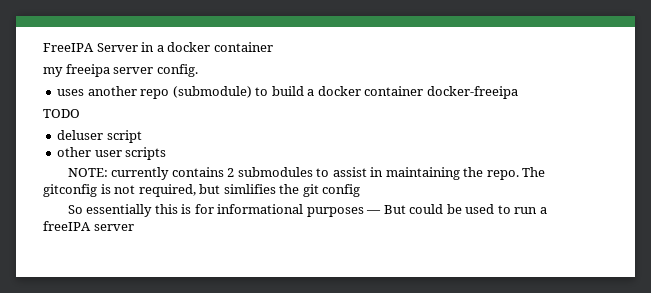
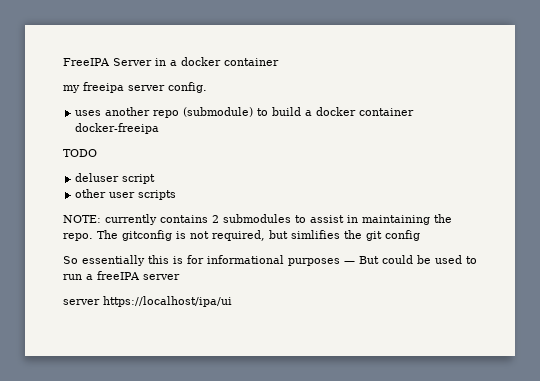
(134, 227) none -> [63,296,232,307] // server https://localhost/ipa/ui

